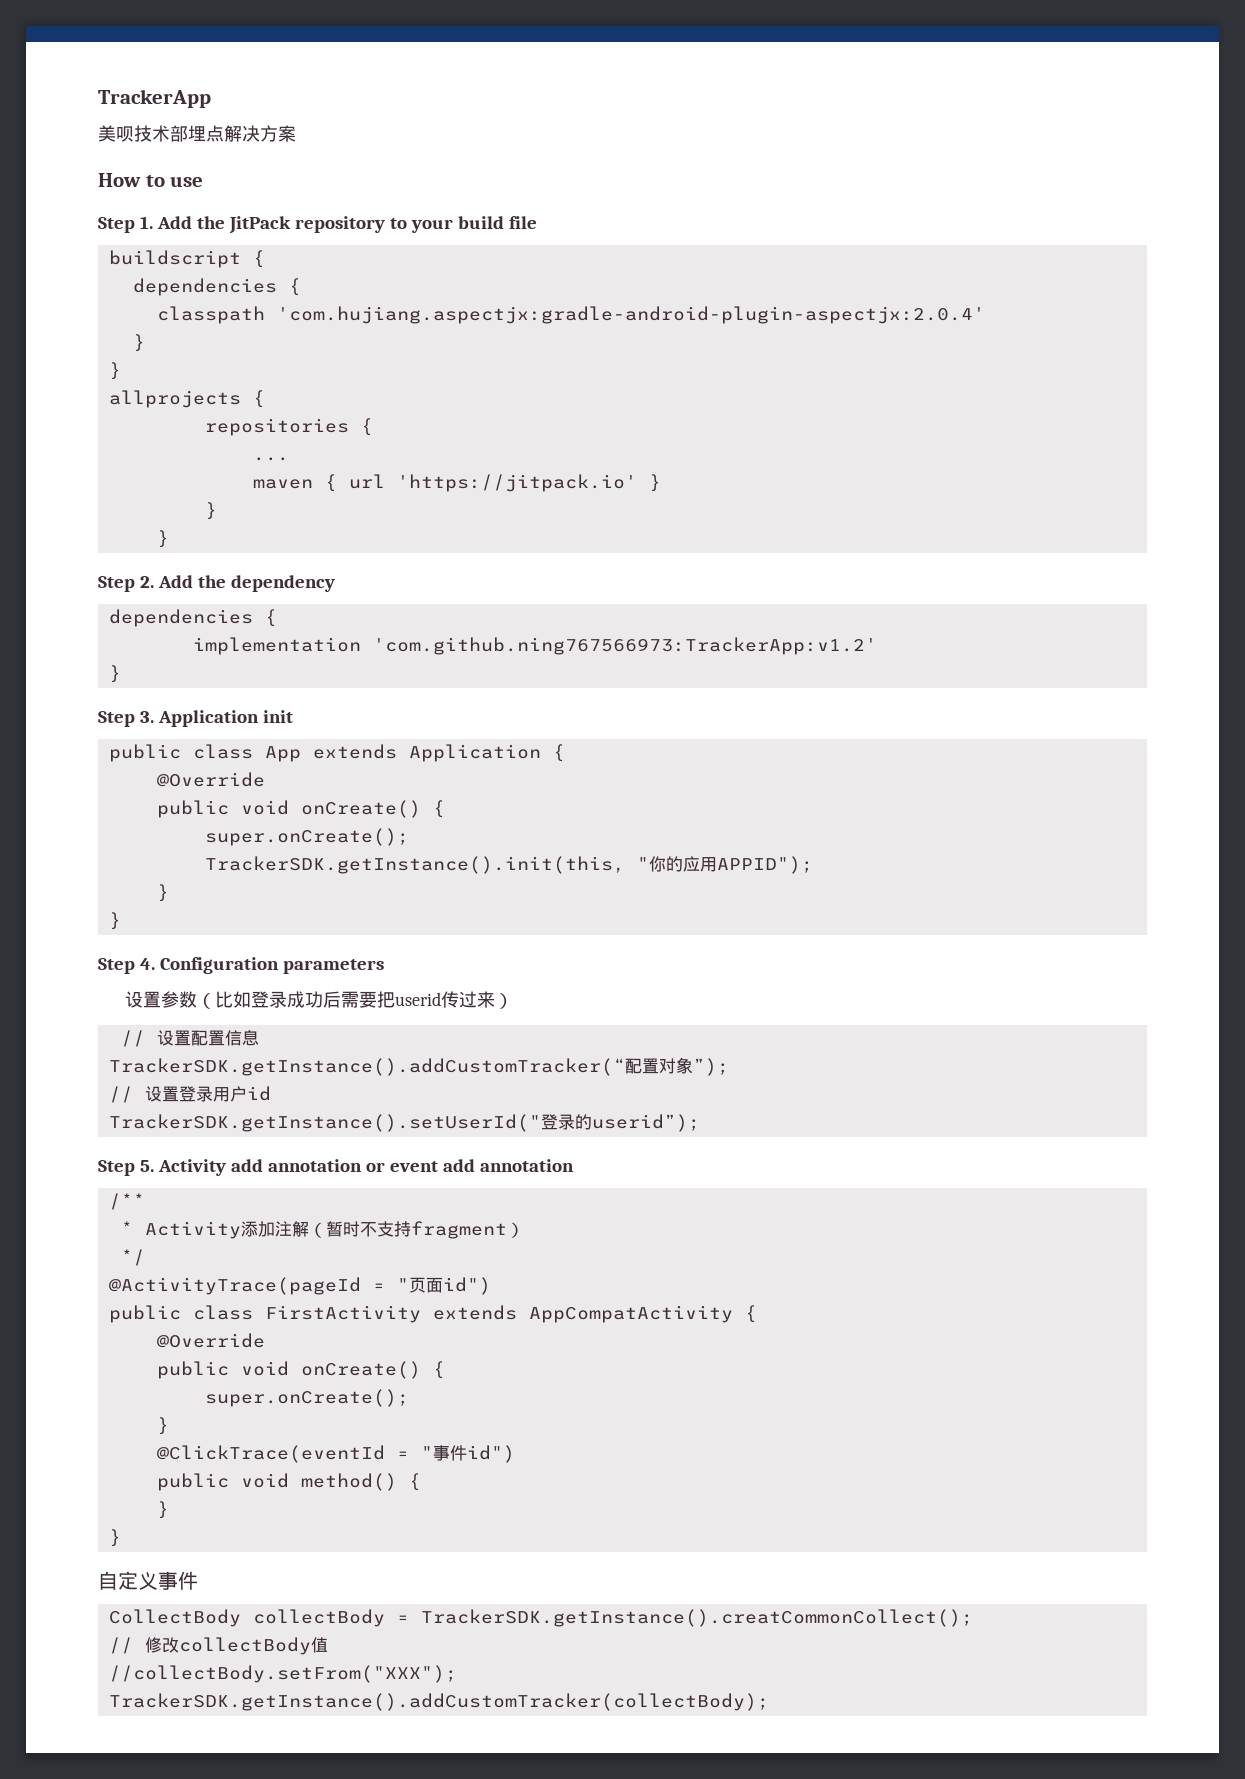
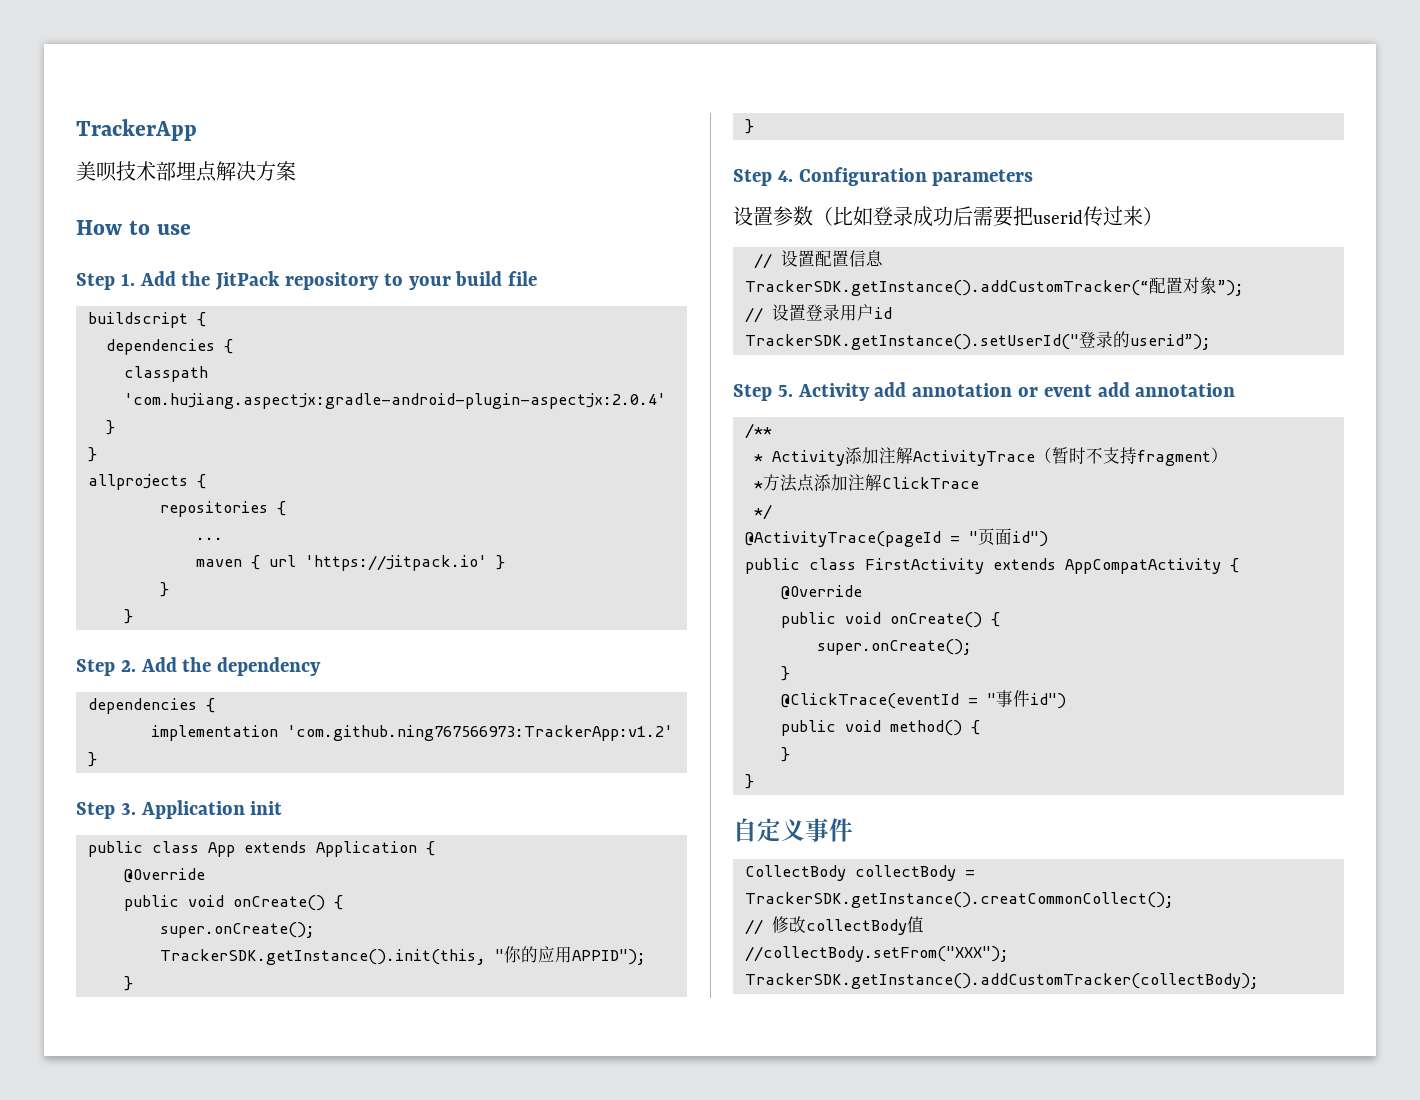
(309, 1229) none -> [913,450,1035,466] ActivityTrace
(524, 1230) none -> [754,474,979,492] // *方法点添加注解ClickTrace

